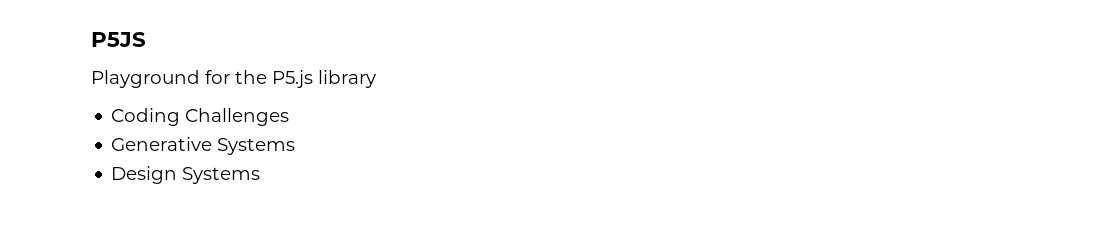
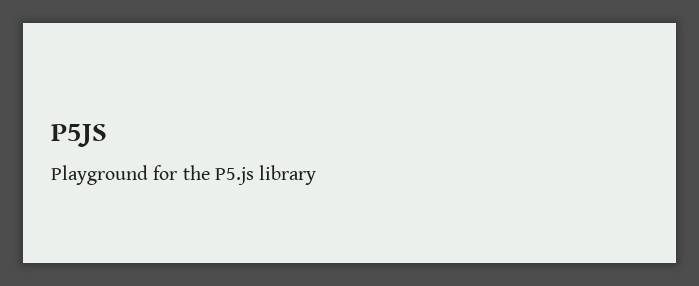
[111,108,290,126] [111,137,296,155] [111,166,261,184] // Coding Challenges // Generative Systems // Design Systems -> (317, 175) none

